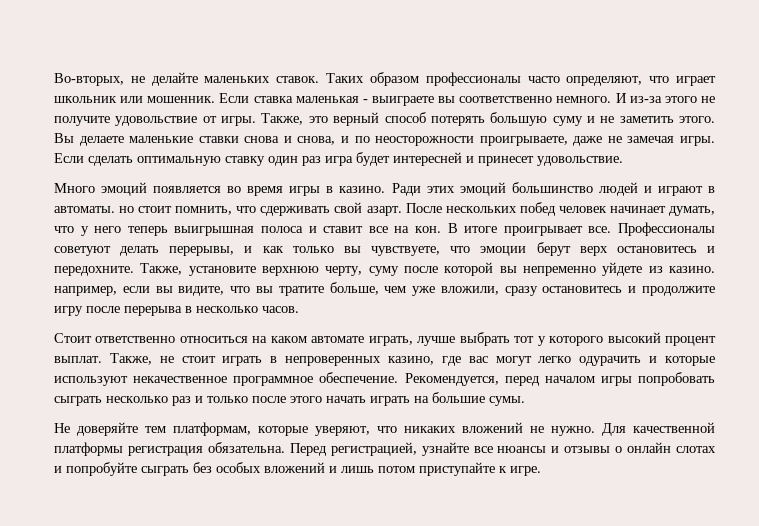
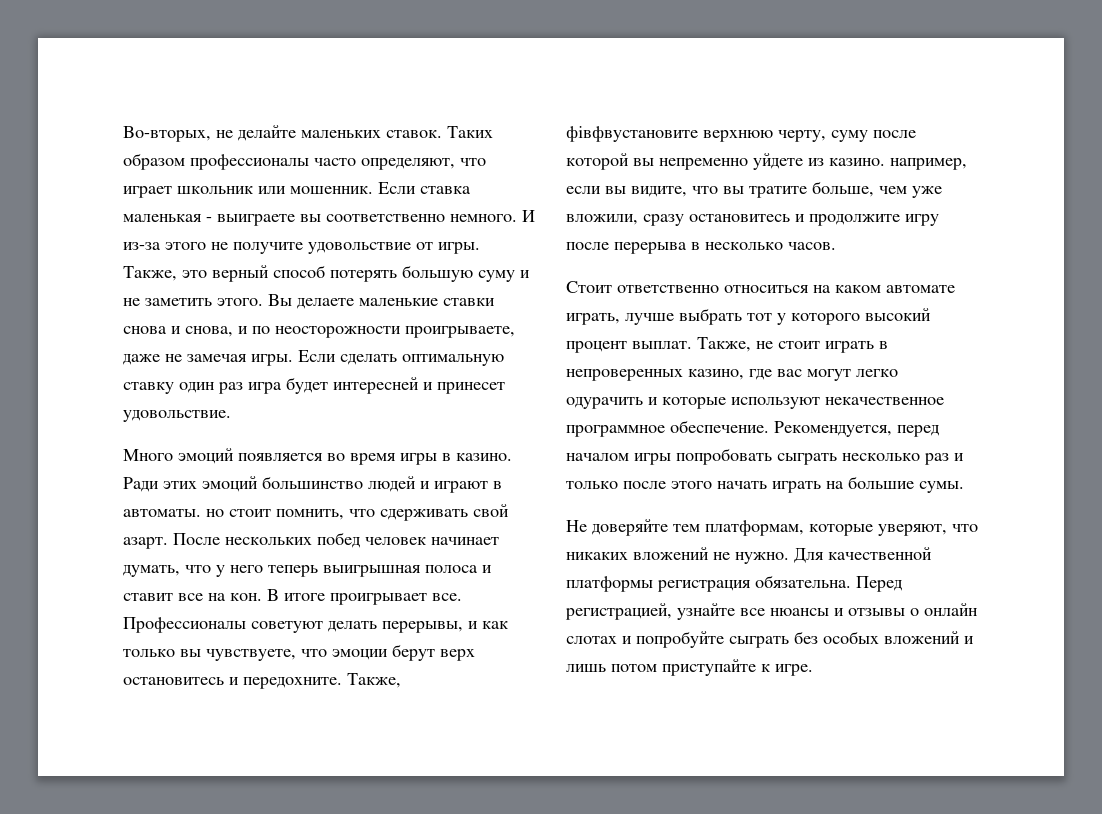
[188,266,256,276] установите -> [566,126,698,142] фівфвустановите

